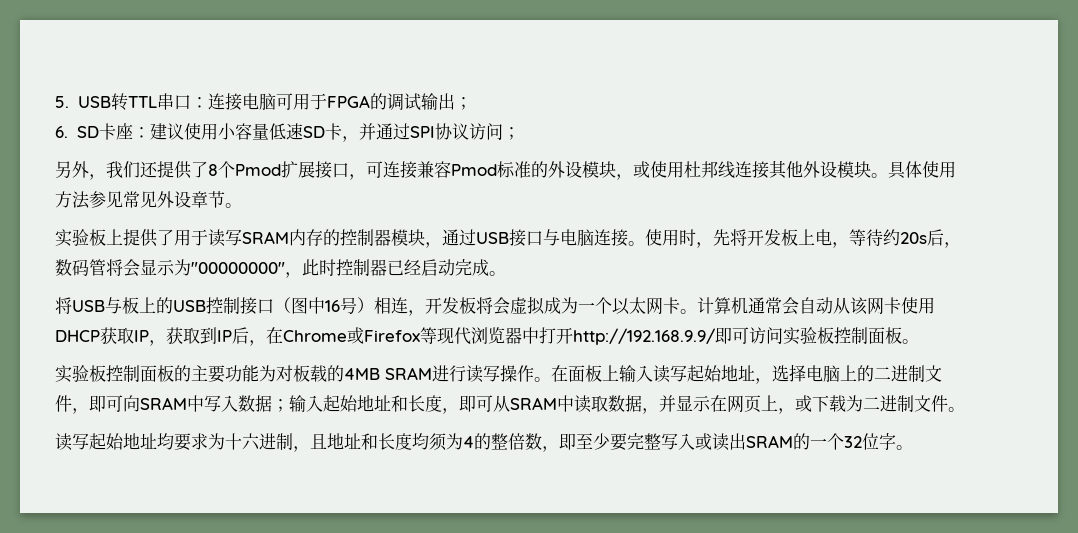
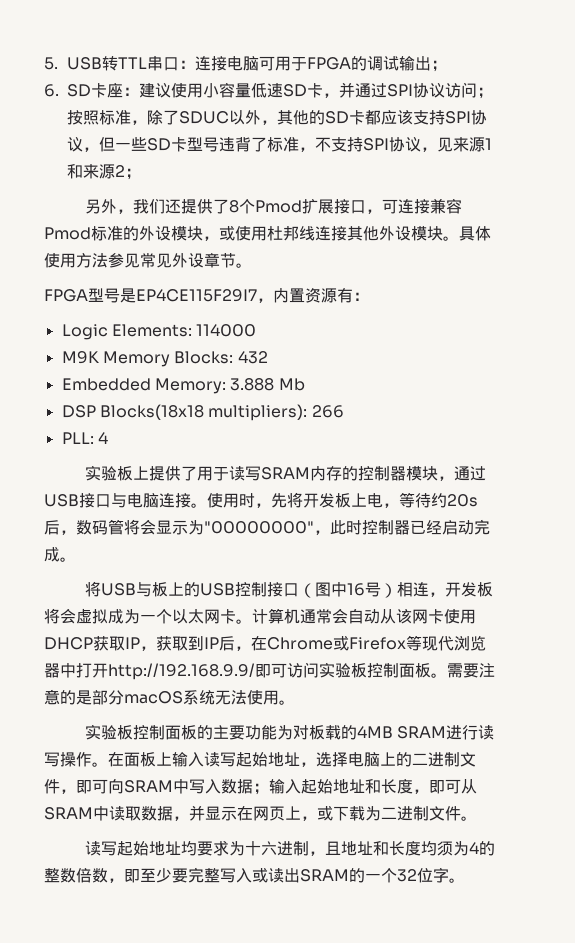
(520, 133) none -> [67,110,488,125] [67,137,493,152] [67,164,142,180] 按照标准，除了SDUC以外，其他的SD卡都应该支持SPI协议，但一些SD卡型号违背了标准，不支持SPI协议，见来源1和来源2；
(242, 205) none -> [44,288,369,303] [61,324,257,340] [61,351,268,367] [61,378,305,394] [61,404,344,421] [61,432,108,444] // FPGA型号是EP4CE115F29I7，内置资源有： // Logic Elements: 114000 // M9K Memory Blocks: 432 // Embedded Memory: 3.888 Mb // DSP Blocks(18x18 multipliers): 266 // PLL: 4
(919, 341) none -> [447,663,495,678] [44,689,295,705] 需要注意的是部分macOS系统无法使用。
(508, 441) none -> [60,868,76,883] 数

